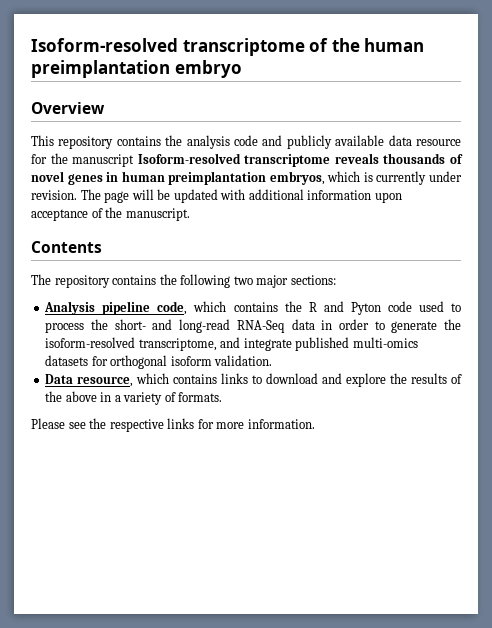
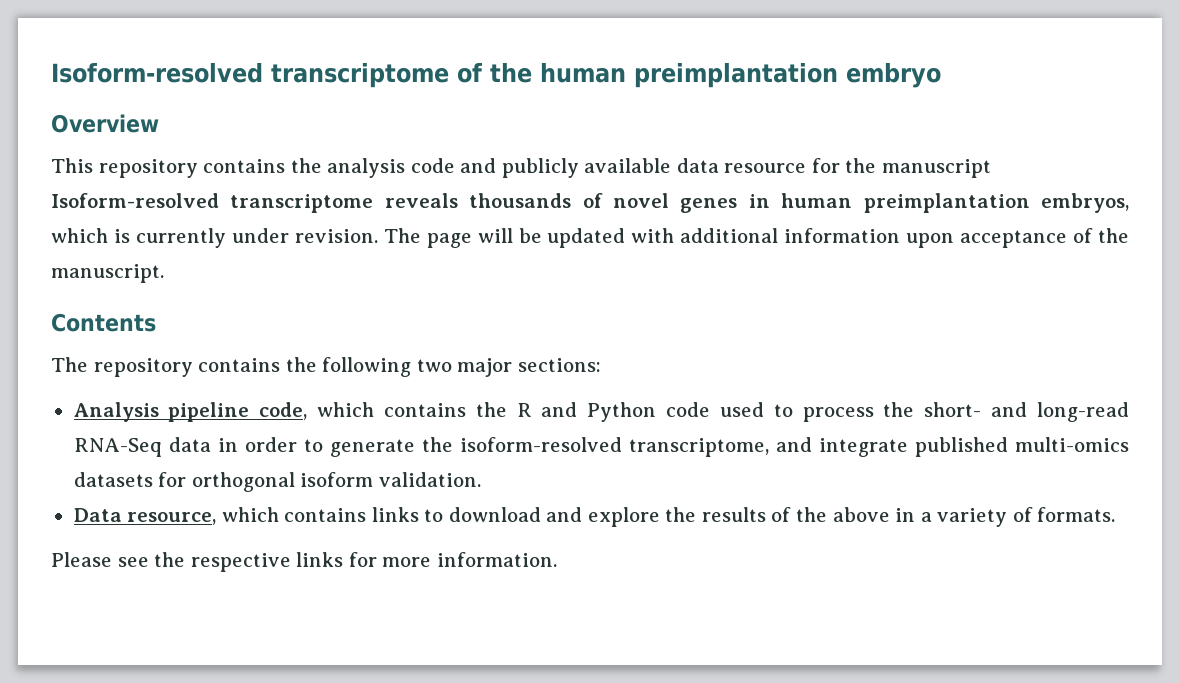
[350,302,381,315] Pyton -> [587,402,657,422] Python

